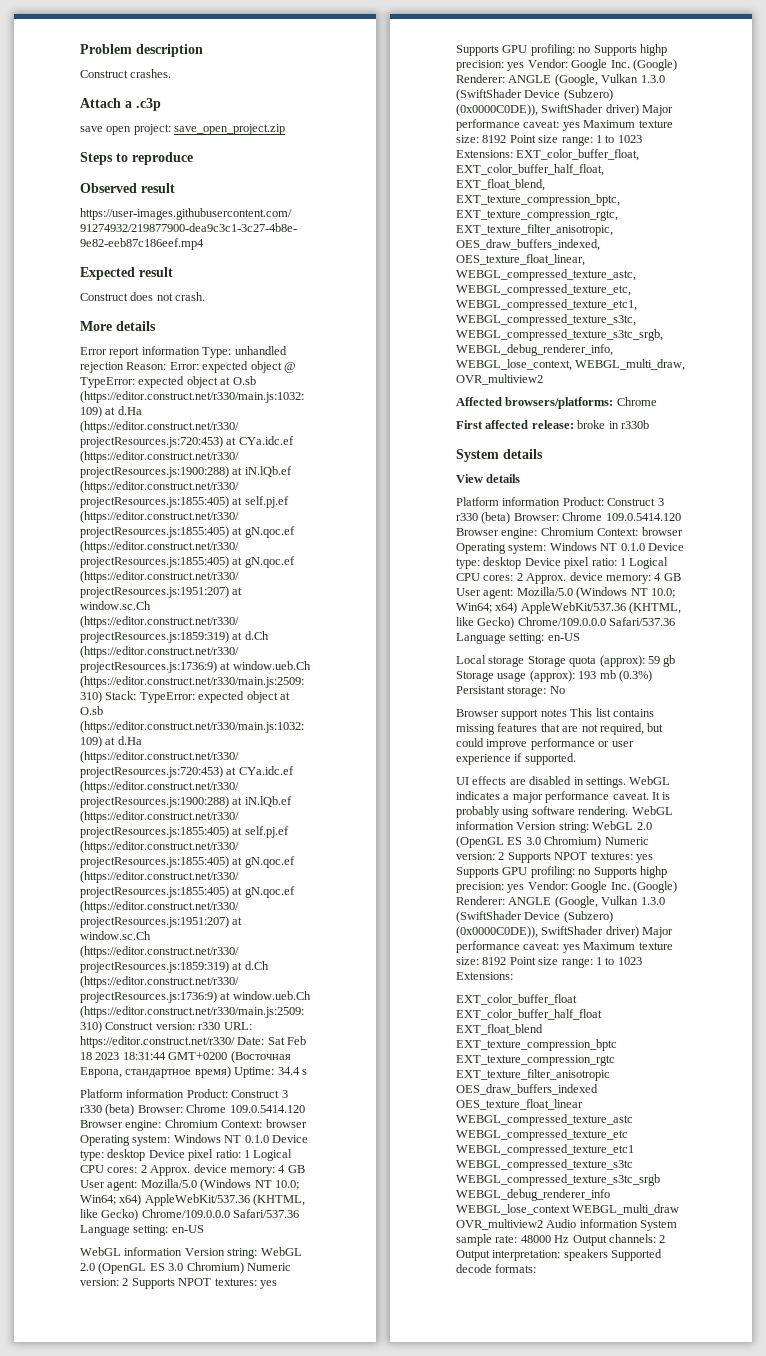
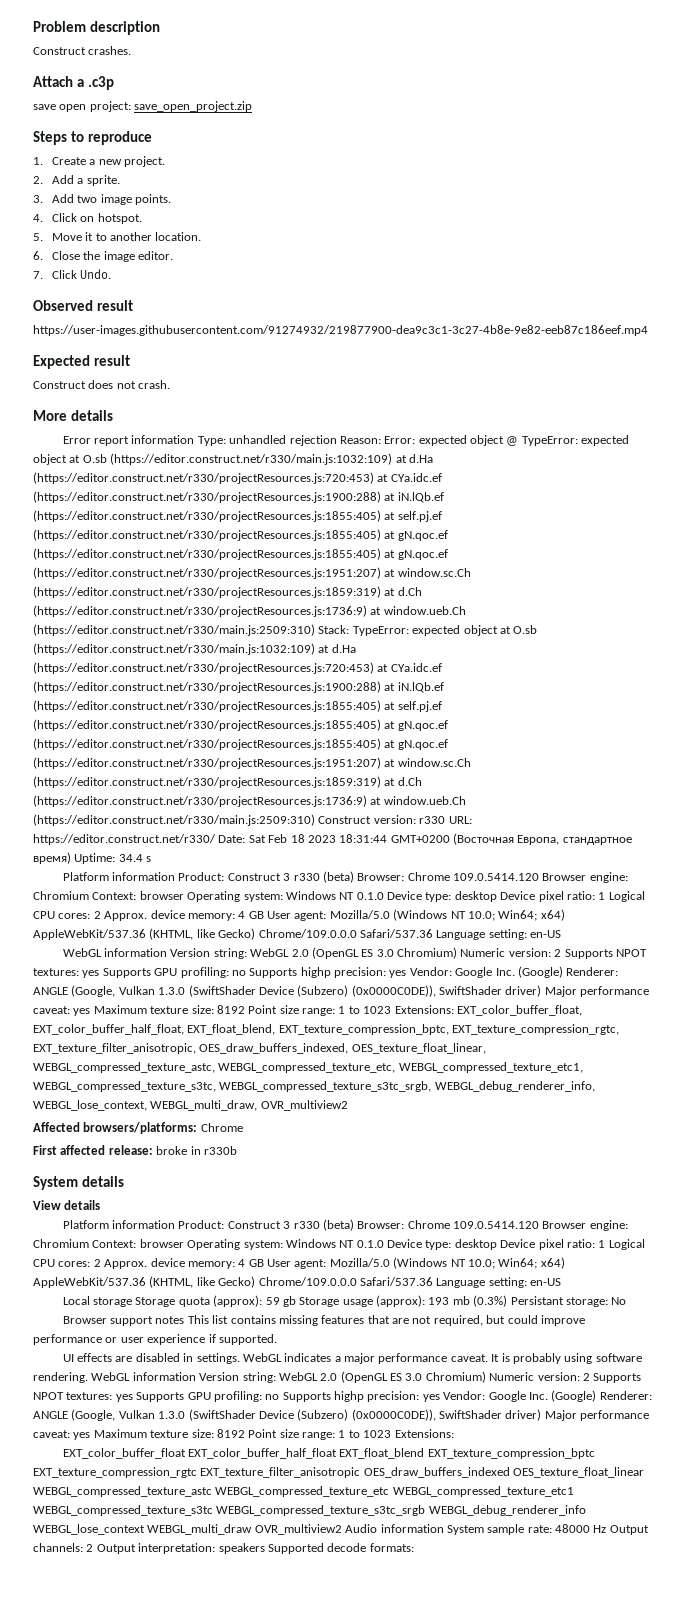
(193, 158) none -> [33,156,166,167] [33,175,120,186] [33,194,172,205] [33,213,142,224] [33,232,202,241] [33,251,174,262] [33,269,112,279] // 1. Create a new project. // 2. Add a sprite. // 3. Add two image points. // 4. Click on hotspot. // 5. Move it to another location. // 6. Close the image editor. // 7. Click Undo.

